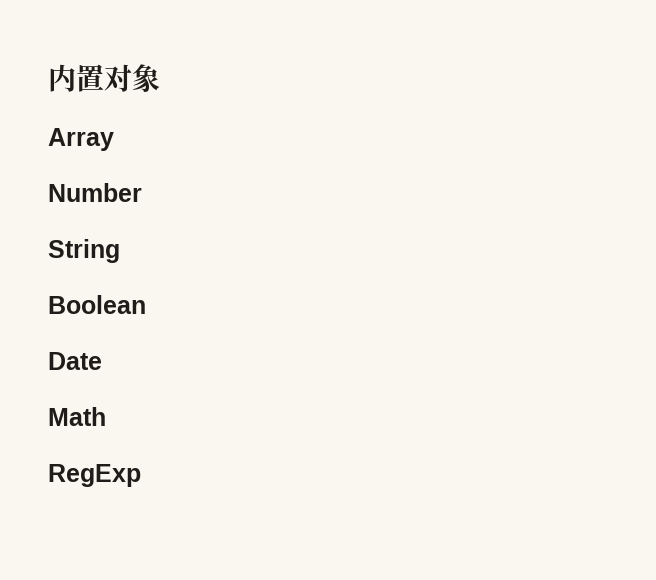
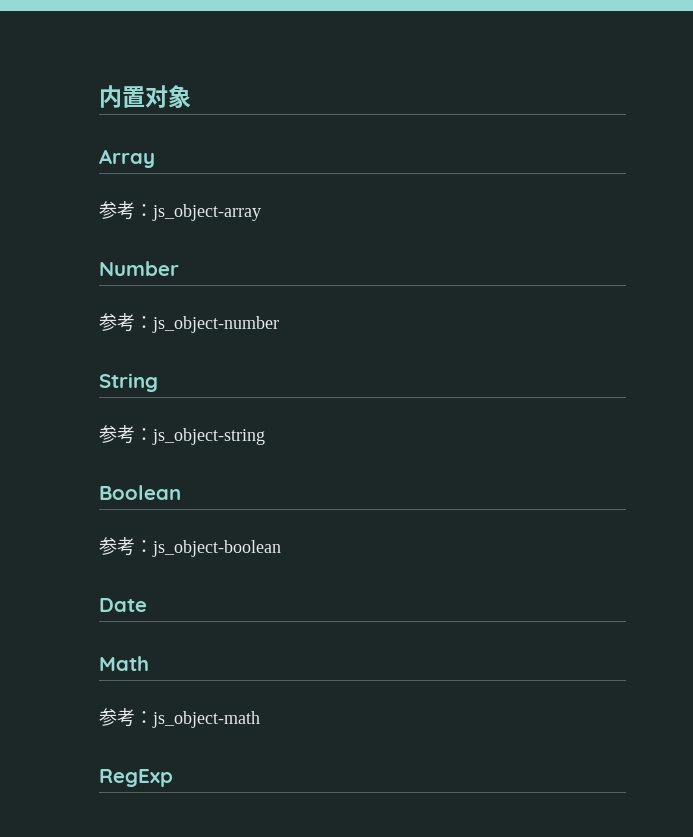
(114, 139) none -> [99,201,261,221] // 参考：js_object-array
(142, 192) none -> [99,313,279,333] // 参考：js_object-number
(120, 251) none -> [99,425,265,445] // 参考：js_object-string
(146, 304) none -> [99,537,281,557] // 参考：js_object-boolean
(106, 416) none -> [99,708,260,728] // 参考：js_object-math

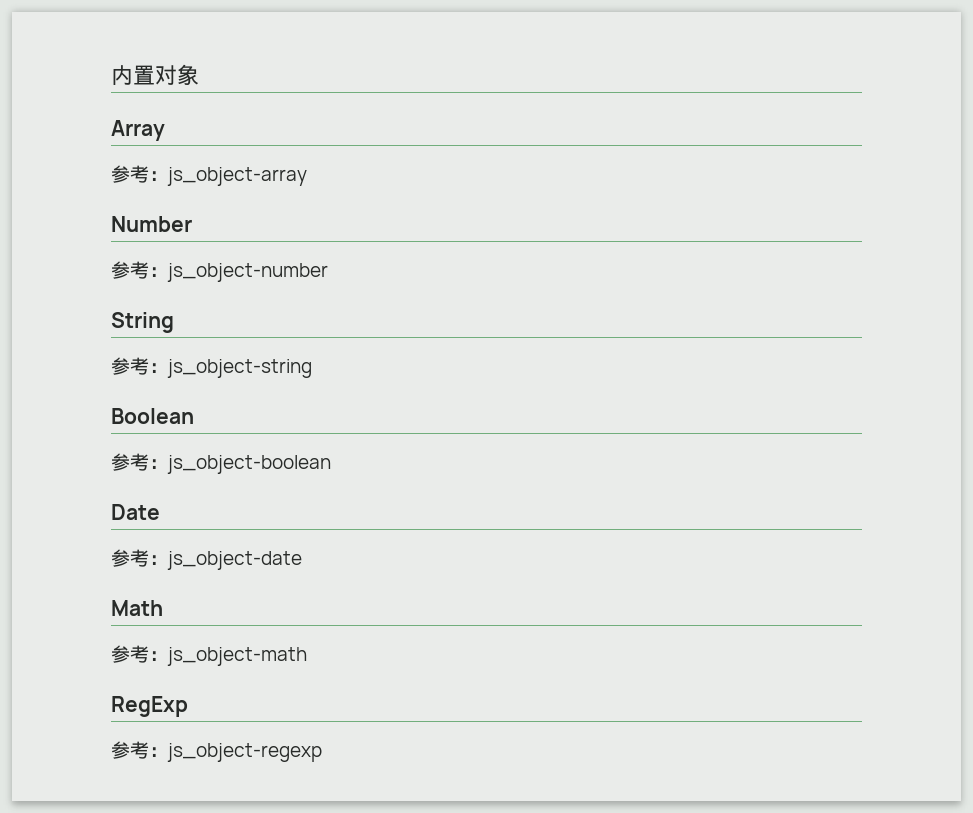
(147, 605) none -> [111,549,302,570] // 参考：js_object-date
(173, 778) none -> [111,741,322,762] // 参考：js_object-regexp

